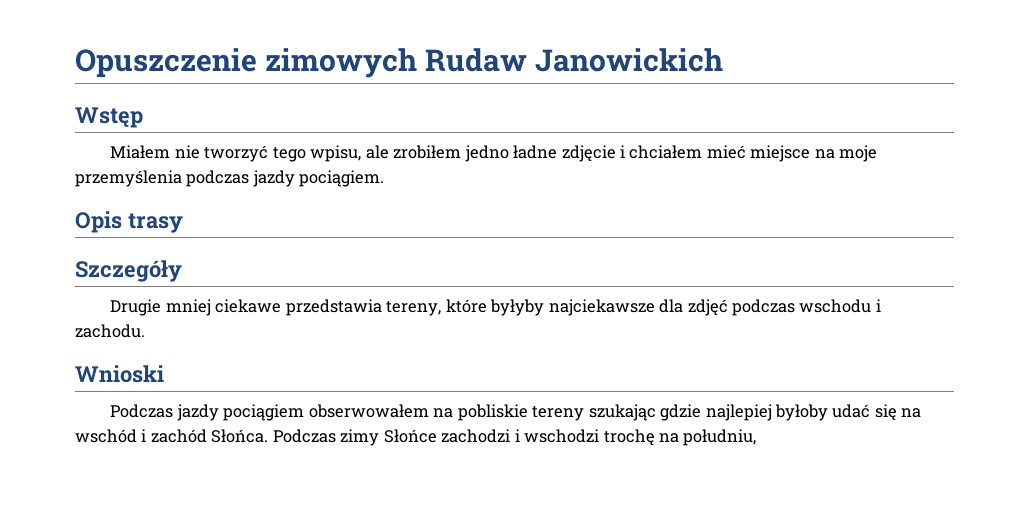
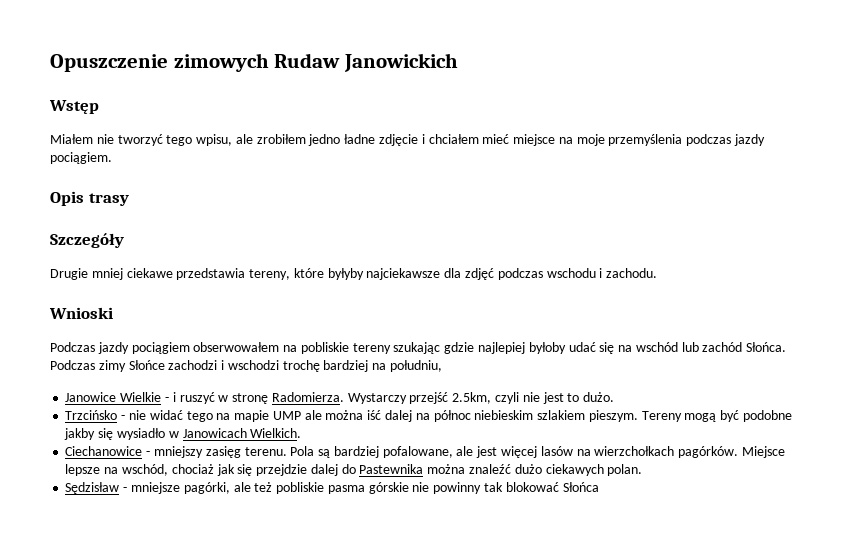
[141,429,147,442] i -> [681,342,699,352] lub
(655, 437) none -> [323,360,369,372] bardziej
(757, 437) none -> [65,392,615,404] [65,410,792,422] [64,428,302,440] [65,446,785,458] [65,464,643,476] [65,482,599,494] // Janowice Wielkie - i ruszyć w stronę Radomierza. Wystarczy przejść 2.5km, czyli nie jest to dużo. // Trzcińsko - nie widać tego na mapie UMP ale można iść dalej na północ niebieskim szlakiem pieszym. Tereny mogą być podobne jakby się wysiadło w Janowicach Wielkich. // Ciechanowice - mniejszy zasięg terenu. Pola są bardziej pofalowane, ale jest więcej lasów na wierzchołkach pagórków. Miejsce lepsze na wschód, chociaż jak się przejdzie dalej do Pastewnika można znaleźć dużo ciekawych polan. // Sędzisław - mniejsze pagórki, ale też pobliskie pasma górskie nie powinny tak blokować Słońca

